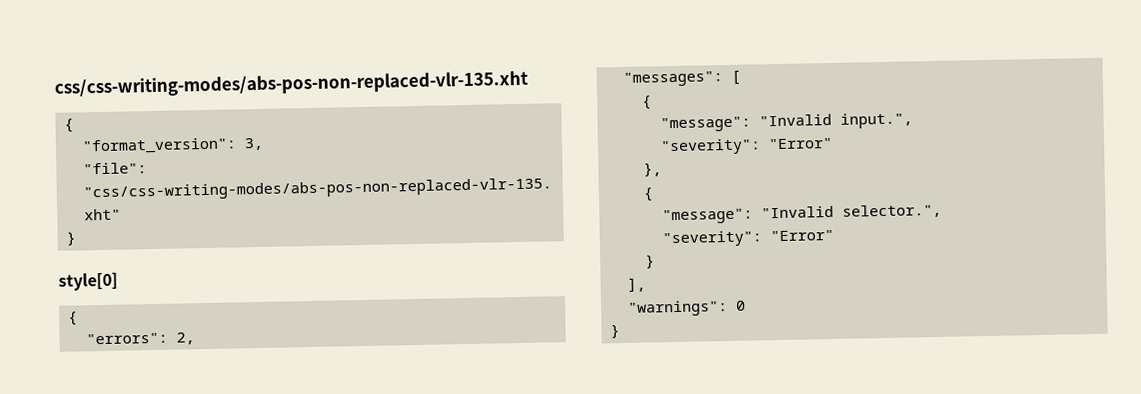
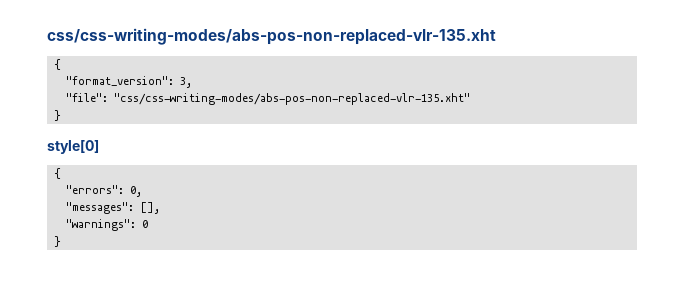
[176,332,195,345] 2, -> [129,186,142,197] 0,
[731,70,741,85] [642,95,652,110] [660,112,913,133] [660,137,833,156] [643,162,662,177] [643,187,654,202] [662,203,942,225] [662,229,834,248] [645,254,655,269] [627,277,646,292] [ // { // "message": "Invalid input.", // "severity": "Error" // }, // { // "message": "Invalid selector.", // "severity": "Error" // } // ], -> [139,202,160,214] [],

